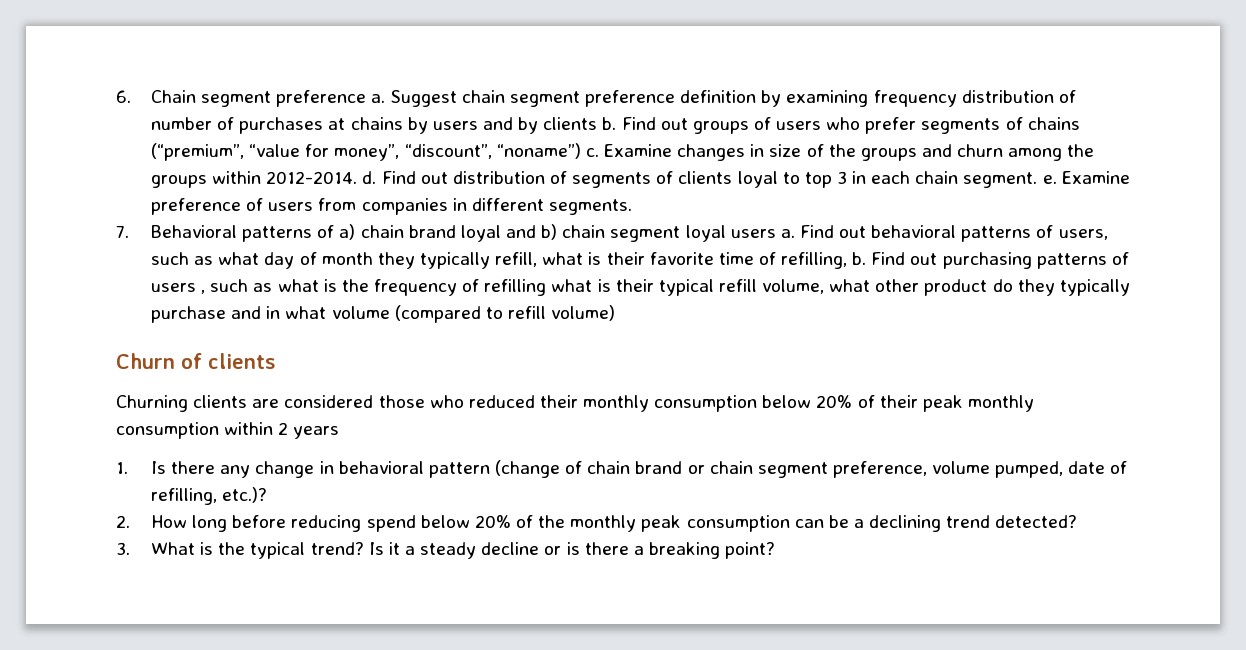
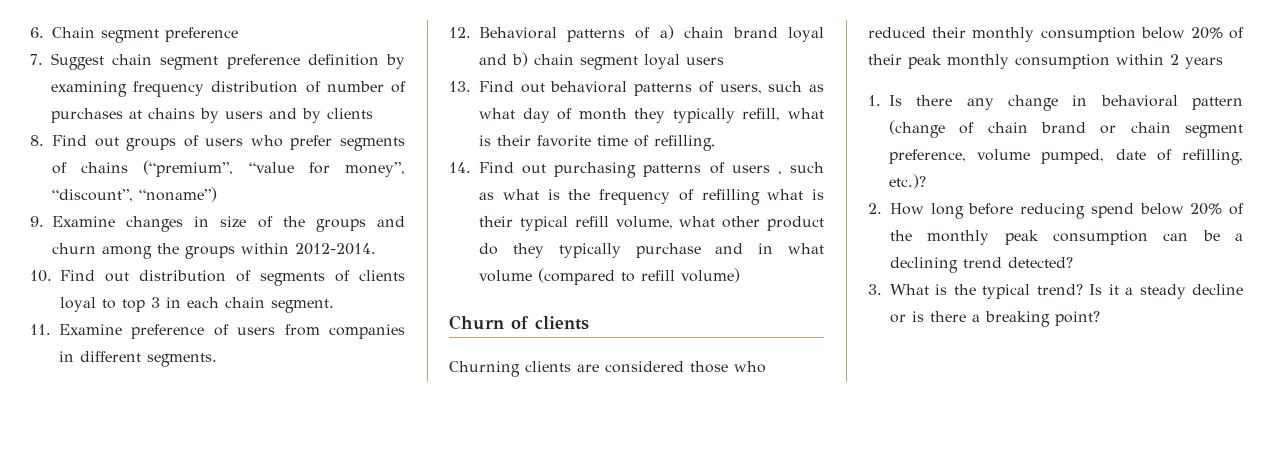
[371,94,386,103] a. -> [30,54,43,65] // 7.
[602,117,617,130] b. -> [30,135,44,146] // 8.
[585,148,599,157] c. -> [30,216,44,227] // 9.
[362,171,377,184] d. -> [30,270,52,282] // 10.
[1042,175,1057,184] e. -> [30,324,51,335] // 11.
[116,225,129,238] 7. -> [449,27,471,38] 12.
[780,229,795,238] a. -> [449,81,471,92] // 13.
[852,252,867,265] b. -> [449,162,471,173] // 14.

